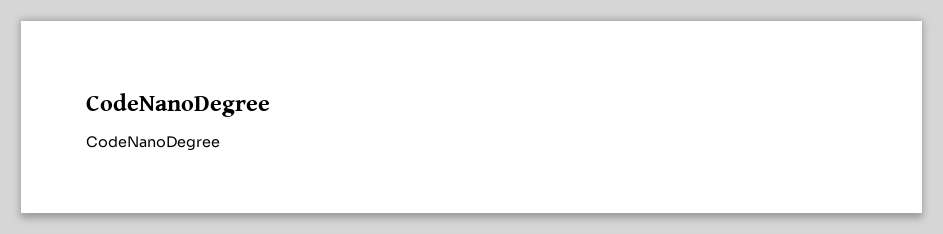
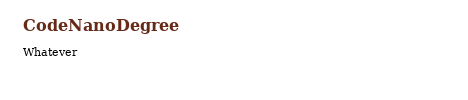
[86,136,220,151] CodeNanoDegree -> [23,47,78,56] Whatever

